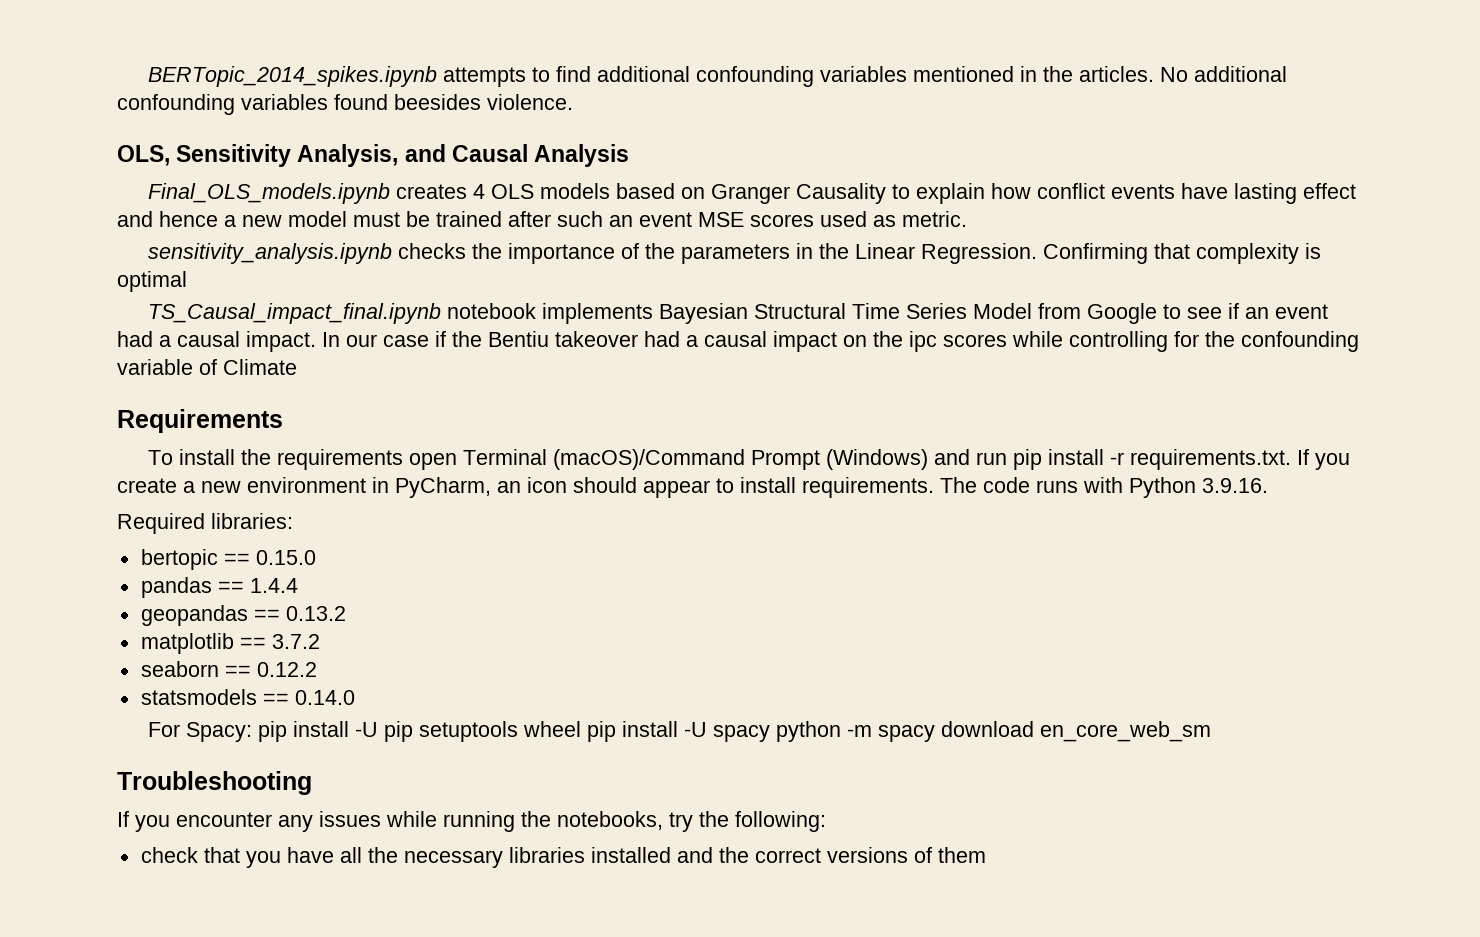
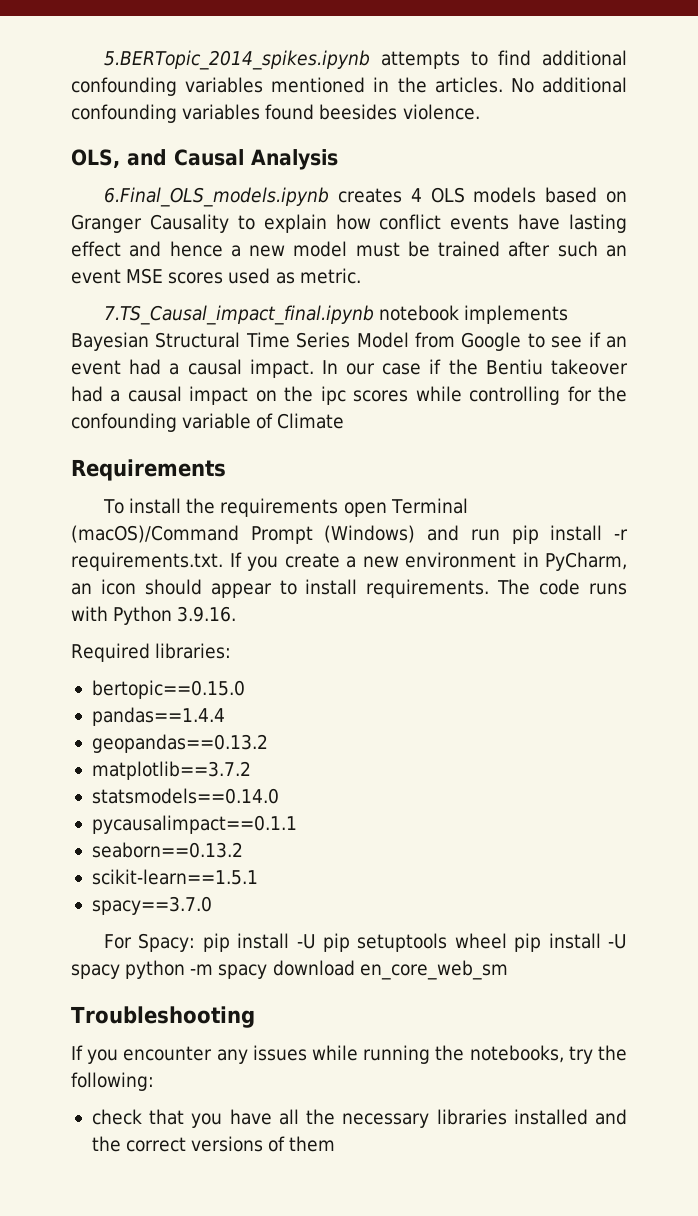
[147,66,437,87] BERTopic_2014_spikes.ipynb -> [104,50,371,70] 5.BERTopic_2014_spikes.ipynb
[176,144,399,167] Sensitivity Analysis, -> (120, 158) none
[147,183,390,204] Final_OLS_models.ipynb -> [104,187,330,207] 6.Final_OLS_models.ipynb
[147,243,1321,264] [117,271,187,292] [147,303,441,324] sensitivity_analysis.ipynb checks the importance of the parameters in the Linear Regression. Confirming that complexity is optimal // TS_Causal_impact_final.ipynb -> [104,305,375,325] 7.TS_Causal_impact_final.ipynb
[140,549,316,570] [140,577,298,598] [140,605,346,626] [140,633,320,654] [140,661,317,677] [140,689,355,705] bertopic == 0.15.0 // pandas == 1.4.4 // geopandas == 0.13.2 // matplotlib == 3.7.2 // seaborn == 0.12.2 // statsmodels == 0.14.0 -> [91,680,245,699] [91,707,225,726] [91,734,268,753] [91,761,251,780] [91,788,279,804] [91,815,297,834] [91,842,243,858] [91,869,258,885] [91,896,212,915] bertopic==0.15.0 // pandas==1.4.4 // geopandas==0.13.2 // matplotlib==3.7.2 // statsmodels==0.14.0 // pycausalimpact==0.1.1 // seaborn==0.13.2 // scikit-learn==1.5.1 // spacy==3.7.0

